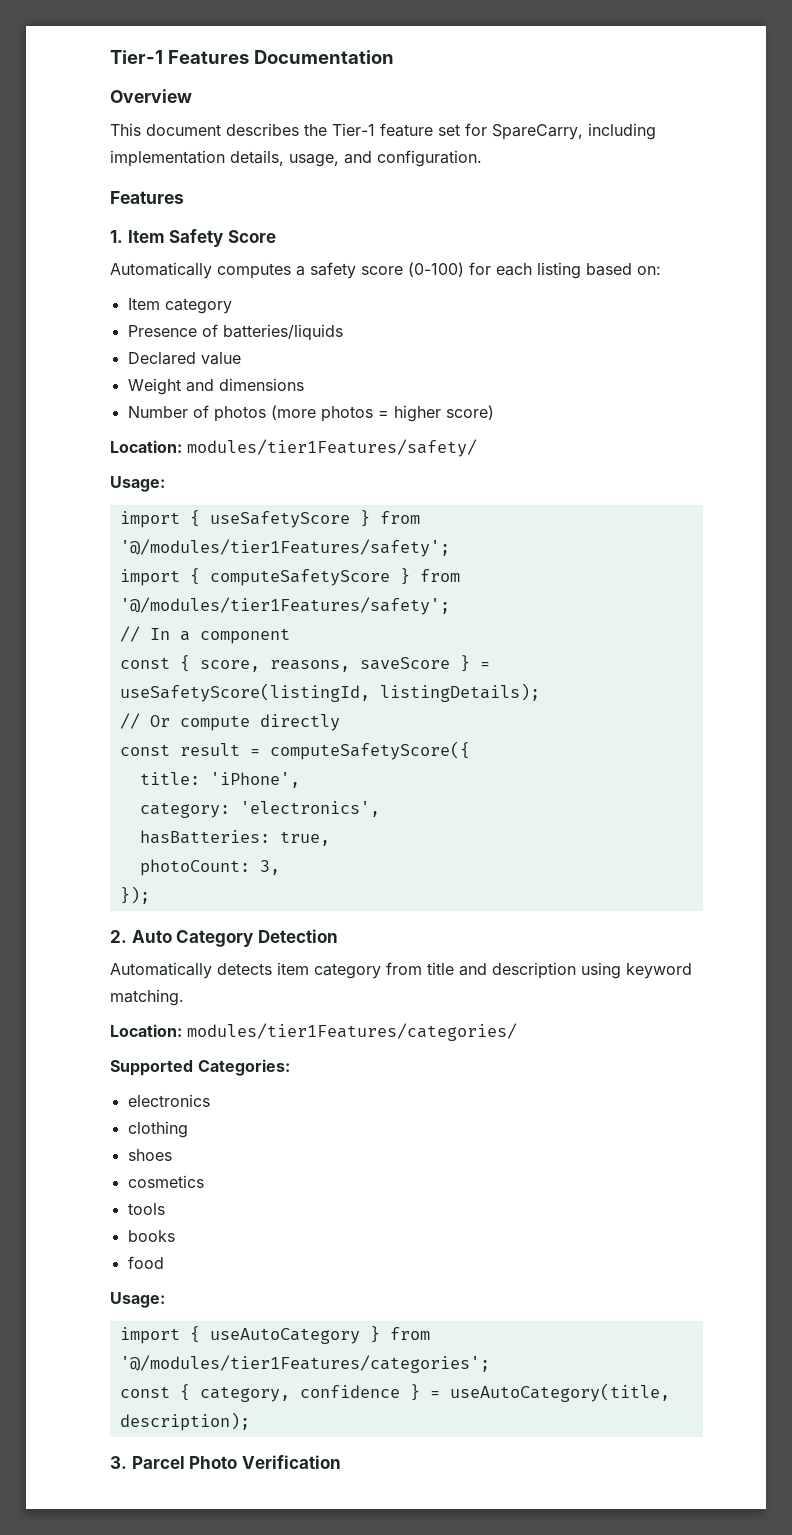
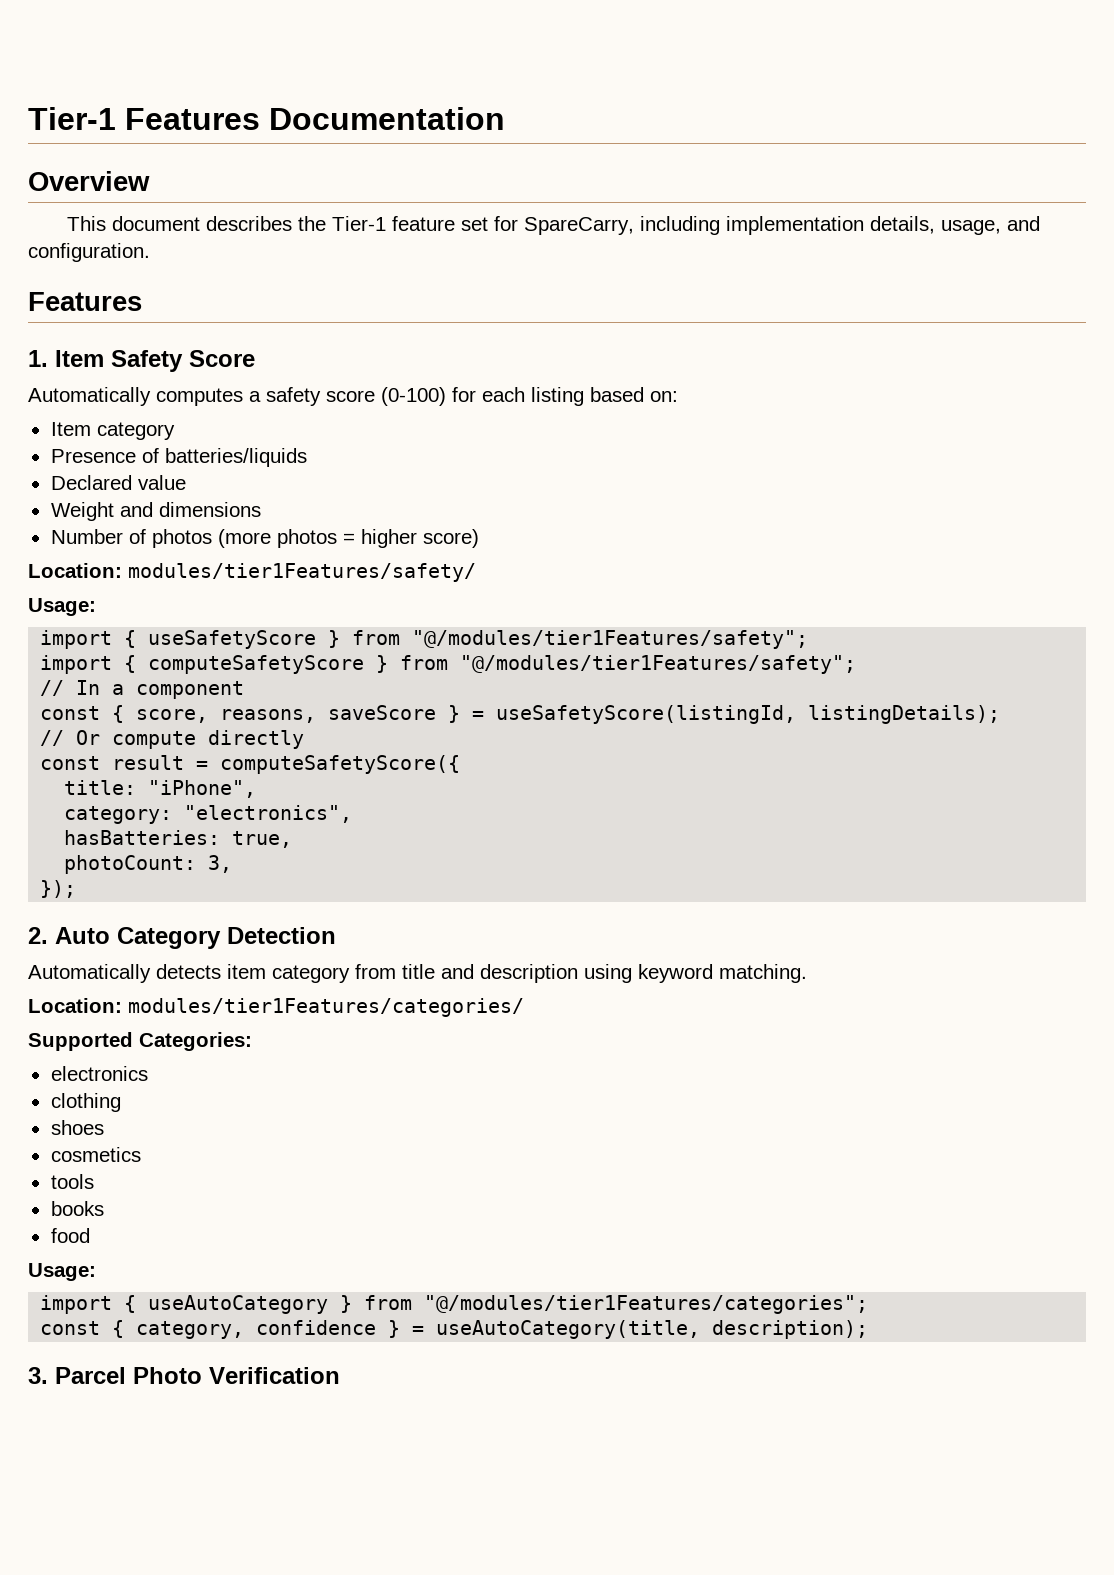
[119,539,450,557] '@/modules/tier1Features/safety'; -> [412,630,809,649] "@/modules/tier1Features/safety";
[119,597,450,615] '@/modules/tier1Features/safety'; -> [460,655,857,674] "@/modules/tier1Features/safety";
[209,772,300,788] 'iPhone', -> [148,780,257,798] "iPhone",
[239,801,380,817] 'electronics', -> [184,805,353,823] "electronics",
[119,1355,490,1373] '@/modules/tier1Features/categories'; -> [424,1295,869,1314] "@/modules/tier1Features/categories";

